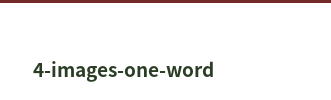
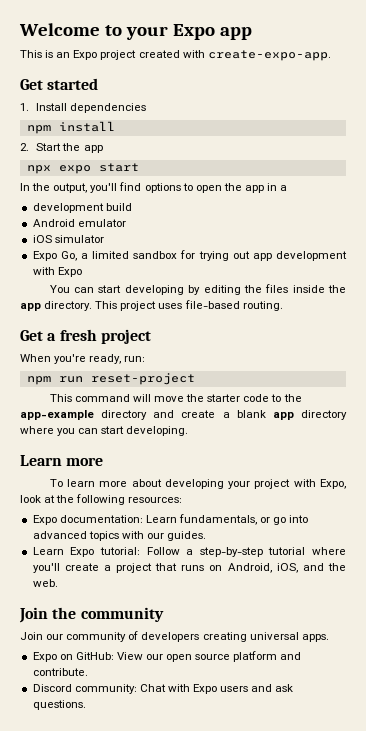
[33,61,214,82] 4-images-one-word -> [19,23,252,40] [20,50,331,61] [20,78,99,90] [20,103,147,113] [26,121,115,134] [20,143,103,153] [26,163,139,174] [20,182,288,193] [32,203,132,213] [32,219,126,227] [32,235,104,243] [32,250,348,261] [32,267,82,277] [49,284,346,295] [20,300,283,311] [20,329,151,344] [20,354,146,364] [26,373,195,385] [49,394,302,402] [20,410,347,420] [20,426,189,436] [20,455,104,466] [49,479,346,489] [20,494,183,505] [32,514,309,525] [32,531,207,541] [32,547,346,557] [32,563,346,573] [32,579,58,587] [19,607,164,623] [20,631,329,642] [32,651,302,662] [32,668,88,676] [32,684,294,694] [32,700,86,710] Welcome to your Expo app // This is an Expo project created with create-expo-app. // Get started // 1. Install dependencies // npm install // 2. Start the app // npx expo start // In the output, you'll find options to open the app in a // development build // Android emulator // iOS simulator // Expo Go, a limited sandbox for trying out app development with Expo // You can start developing by editing the files inside the app directory. This project uses file-based routing. // Get a fresh project // When you're ready, run: // npm run reset-project // This command will move the starter code to the app-example directory and create a blank app directory where you can start developing. // Learn more // To learn more about developing your project with Expo, look at the following resources: // Expo documentation: Learn fundamentals, or go into advanced topics with our guides. // Learn Expo tutorial: Follow a step-by-step tutorial where you'll create a project that runs on Android, iOS, and the web. // Join the community // Join our community of developers creating universal apps. // Expo on GitHub: View our open source platform and contribute. // Discord community: Chat with Expo users and ask questions.

